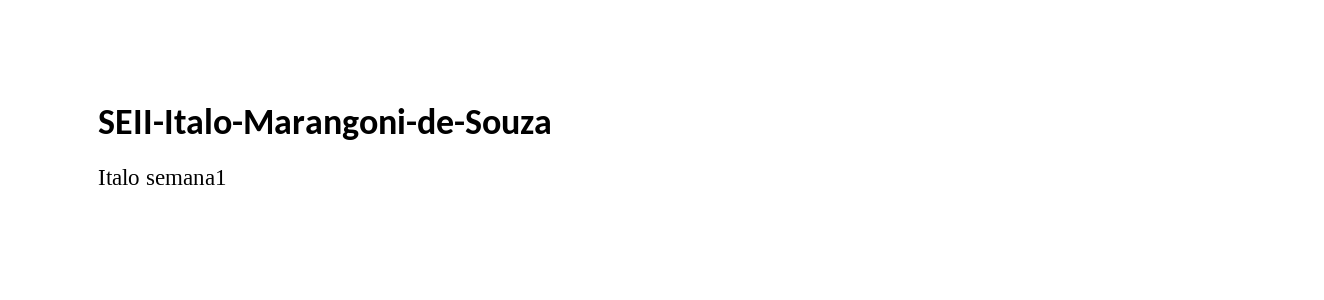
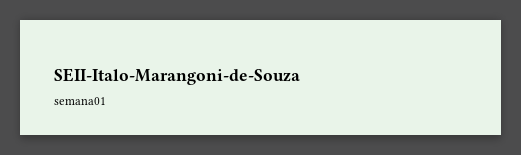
[98,169,228,185] Italo semana1 -> [54,97,106,105] semana01

